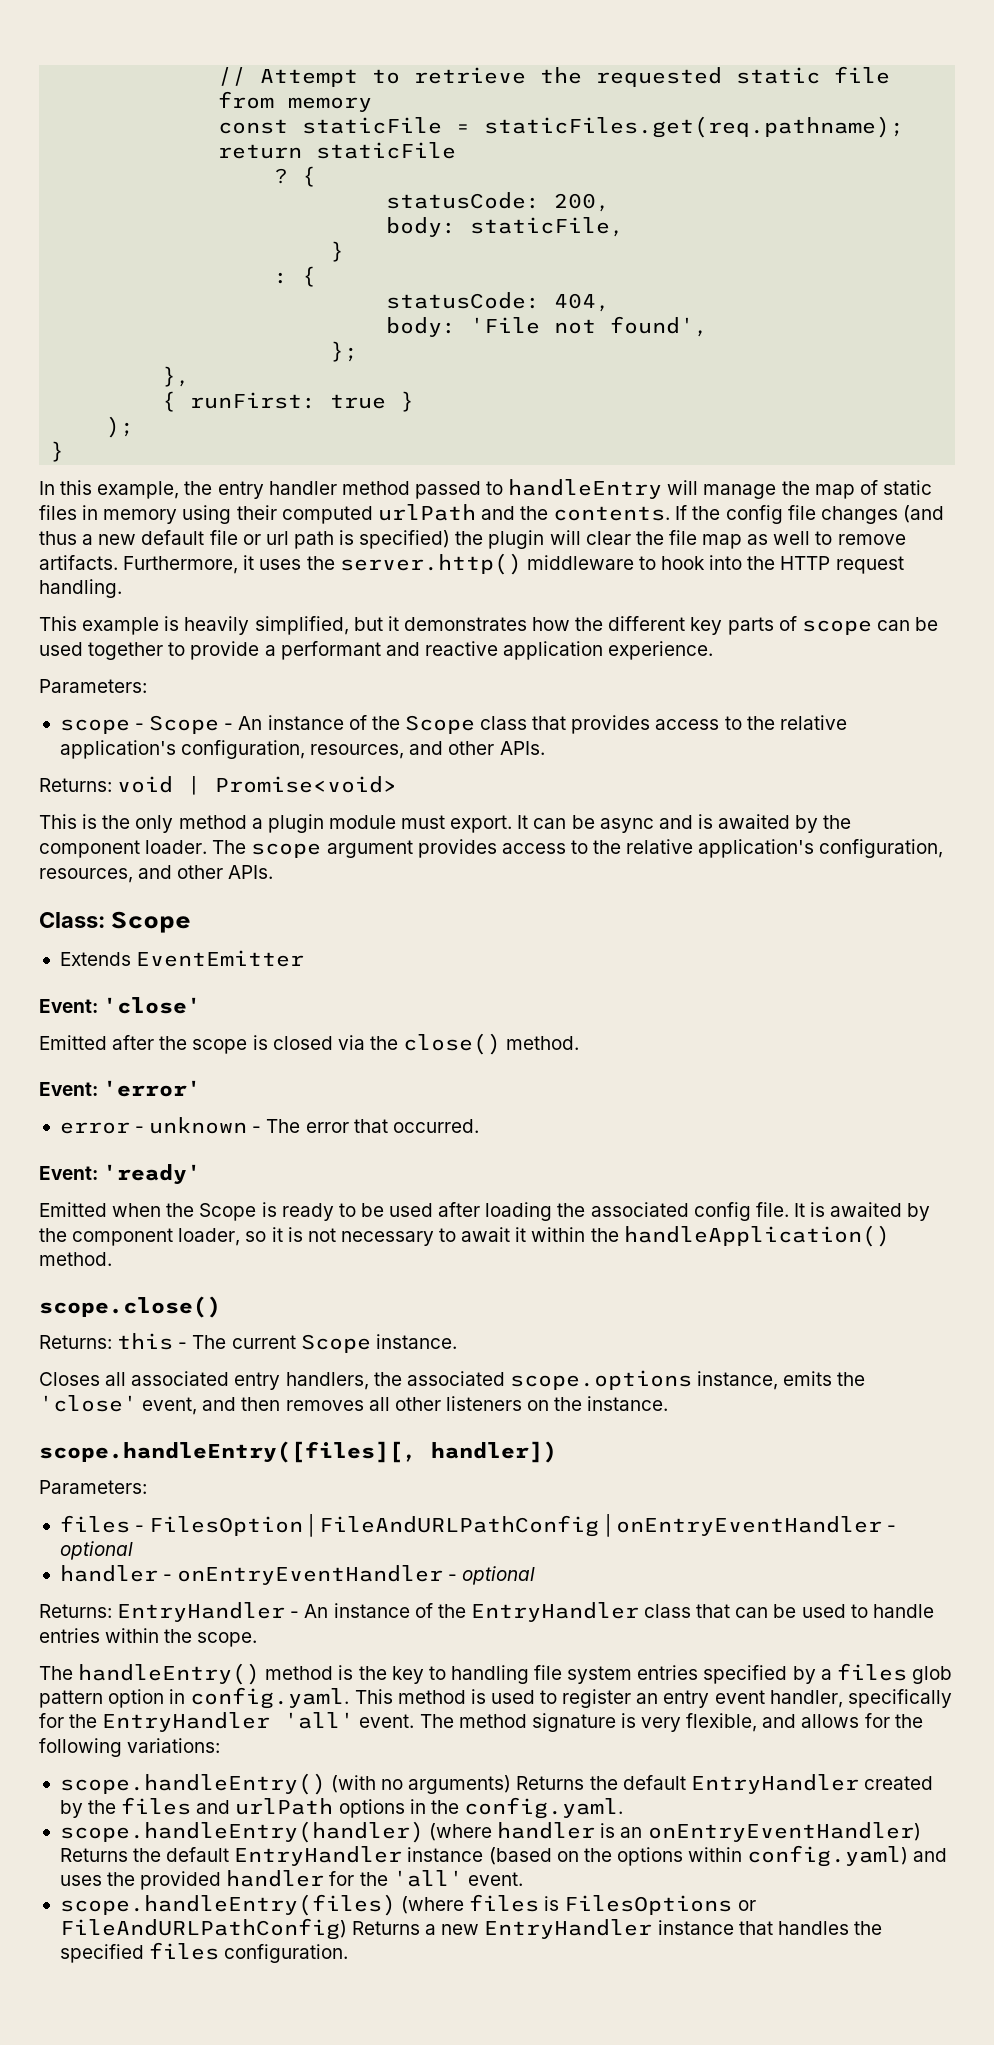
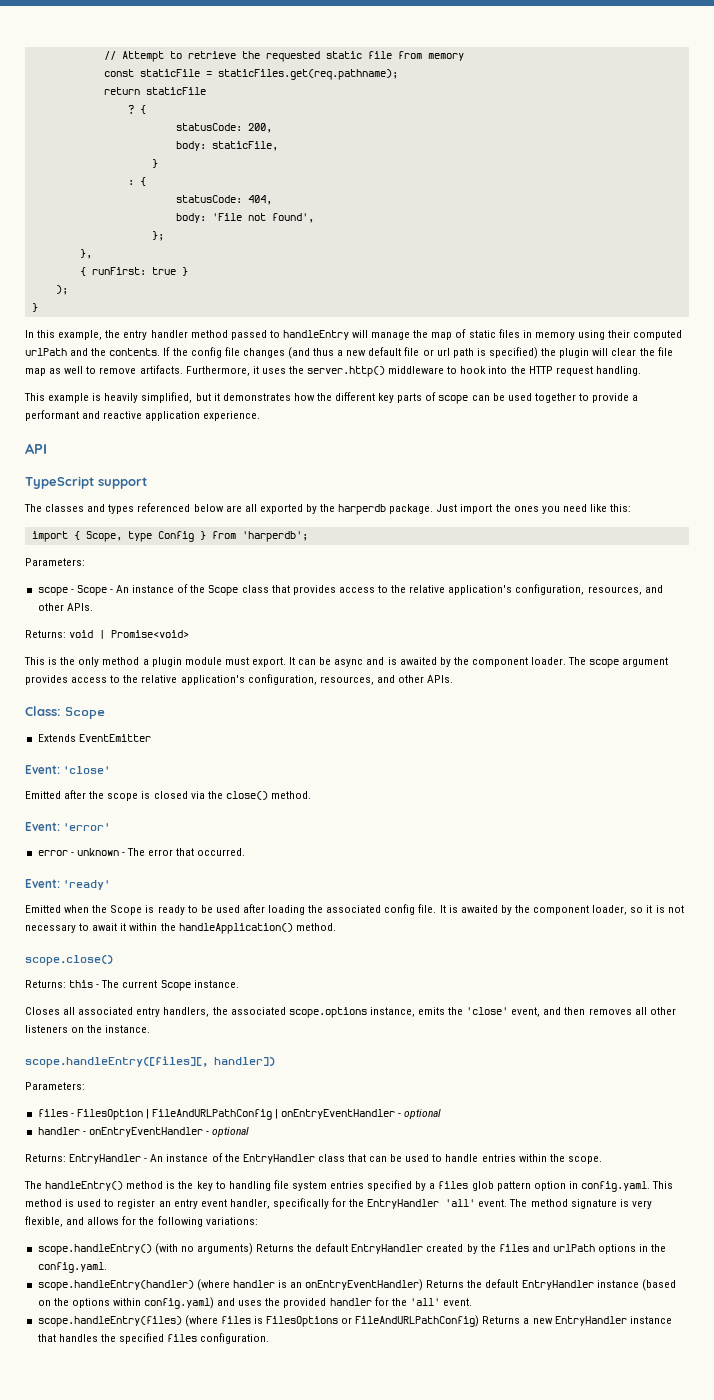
(714, 650) none -> [25,443,47,454] [25,476,147,489] [24,503,632,515] [31,531,308,542] // API // TypeScript support // The classes and types referenced below are all exported by the harperdb package. Just import the ones you need like this: // import { Scope, type Config } from 'harperdb';

